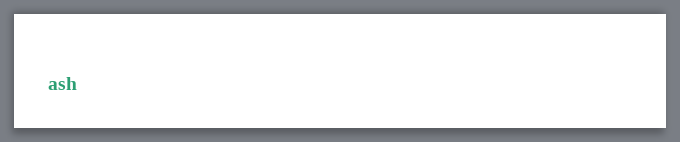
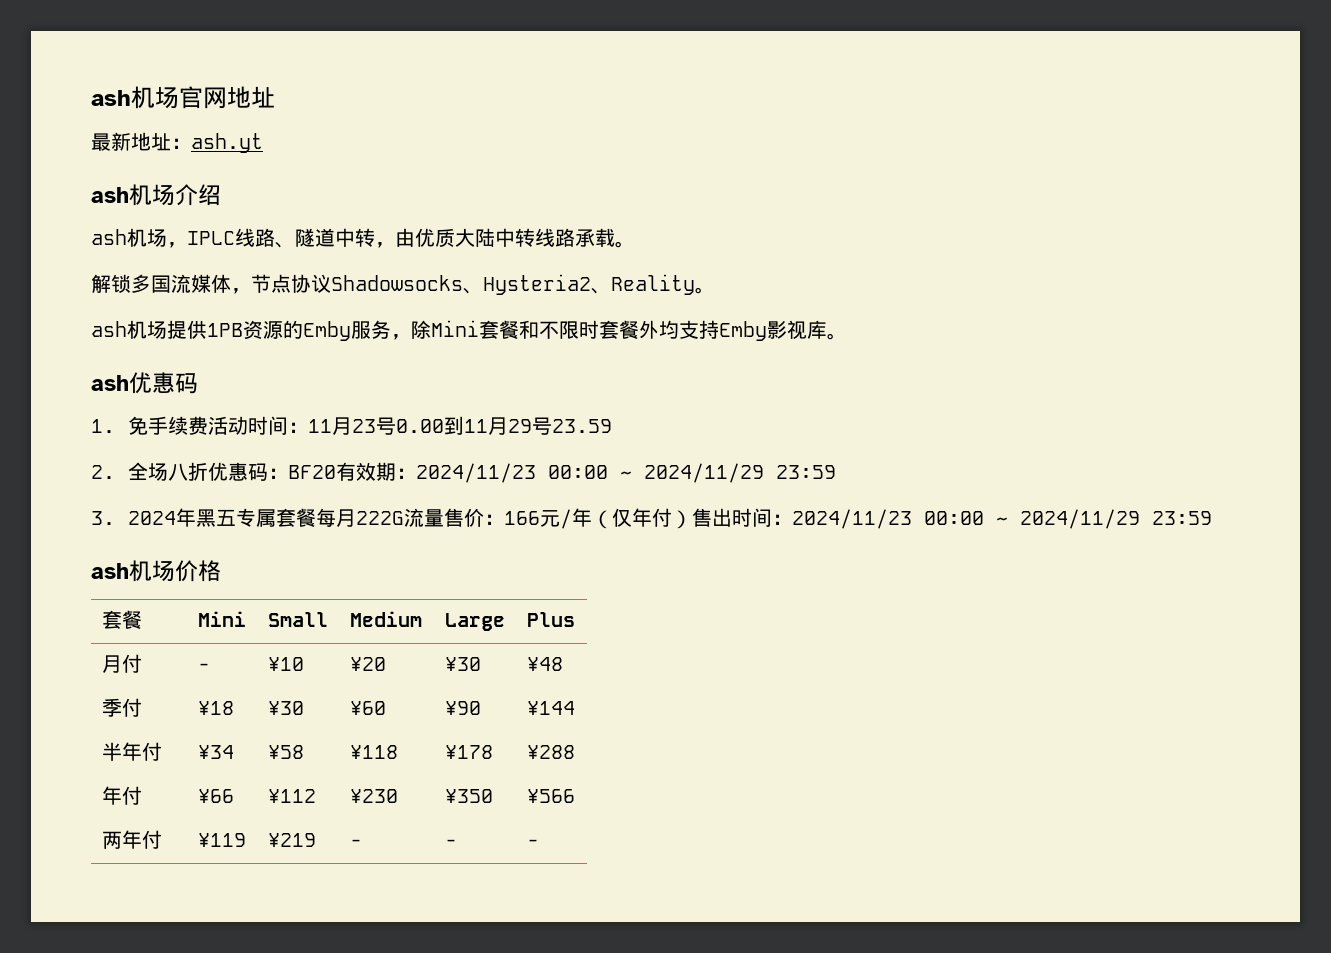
[48,77,77,90] ash -> [91,86,275,109] [91,132,263,153] [91,184,221,206] [91,228,635,248] [91,274,715,295] [91,320,847,341] [91,372,198,394] [91,416,613,435] [91,462,837,483] [91,508,1213,529] [91,560,221,582] [101,610,142,629] [197,611,246,627] [267,612,328,627] [349,611,422,627] [444,613,505,631] [526,612,575,627] [101,654,142,673] [197,663,210,671] [267,657,304,671] [349,657,386,671] [444,657,481,671] [526,657,563,671] [101,698,142,717] [197,701,234,715] [267,701,304,715] [349,701,386,715] [444,701,481,715] [526,701,575,715] [101,742,162,761] [197,745,234,759] [267,745,304,759] [349,745,398,759] [444,745,493,759] [526,745,575,759] [101,786,142,805] [197,789,234,803] [267,789,316,803] [349,789,398,803] [444,789,493,803] [526,789,575,803] [101,830,162,849] [197,833,246,847] [267,833,316,847] [349,839,362,847] [444,839,457,847] [526,839,539,847] ash机场官网地址 // 最新地址：ash.yt // ash机场介绍 // ash机场，IPLC线路、隧道中转，由优质大陆中转线路承载。 // 解锁多国流媒体，节点协议Shadowsocks、Hysteria2、Reality。 // ash机场提供1PB资源的Emby服务，除Mini套餐和不限时套餐外均支持Emby影视库。 // ash优惠码 // 1.免手续费活动时间：11月23号0.00到11月29号23.59 // 2.全场八折优惠码：BF20有效期：2024/11/23 00:00 ~ 2024/11/29 23:59 // 3. 2024年黑五专属套餐每月222G流量售价：166元/年（仅年付）售出时间：2024/11/23 00:00 ~ 2024/11/29 23:59 // ash机场价格 // 套餐 | Mini | Small | Medium | Large | Plus // 月付 | - | ¥10 | ¥20 | ¥30 | ¥48 // 季付 | ¥18 | ¥30 | ¥60 | ¥90 | ¥144 // 半年付 | ¥34 | ¥58 | ¥118 | ¥178 | ¥288 // 年付 | ¥66 | ¥112 | ¥230 | ¥350 | ¥566 // 两年付 | ¥119 | ¥219 | - | - | -

